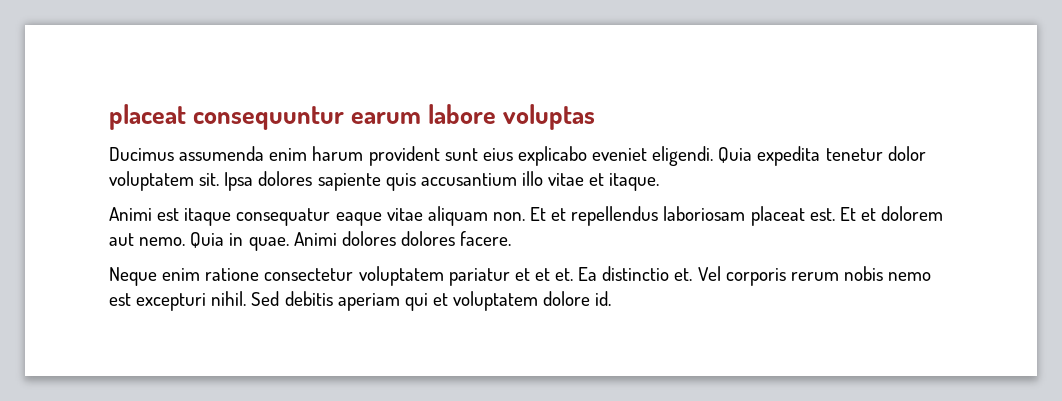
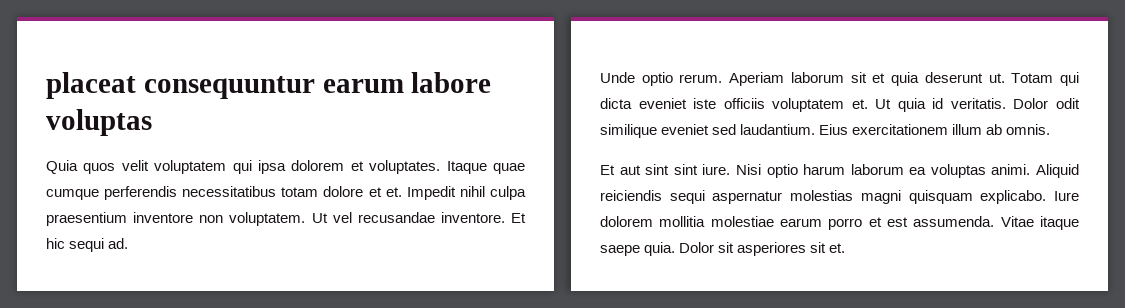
[109,146,926,166] [109,171,660,191] [109,206,944,226] [109,231,512,251] [109,266,932,286] [109,291,612,311] Ducimus assumenda enim harum provident sunt eius explicabo eveniet eligendi. Quia expedita tenetur dolor voluptatem sit. Ipsa dolores sapiente quis accusantium illo vitae et itaque. // Animi est itaque consequatur eaque vitae aliquam non. Et et repellendus laboriosam placeat est. Et et dolorem aut nemo. Quia in quae. Animi dolores dolores facere. // Neque enim ratione consectetur voluptatem pariatur et et et. Ea distinctio et. Vel corporis rerum nobis nemo est excepturi nihil. Sed debitis aperiam qui et voluptatem dolore id. -> [46,160,525,174] [46,186,526,200] [46,212,526,226] [46,238,129,252] [600,72,1079,86] [600,98,1080,112] [600,124,1051,138] [600,164,1079,178] [600,190,1079,204] [600,216,1079,230] [600,242,846,256] Quia quos velit voluptatem qui ipsa dolorem et voluptates. Itaque quae cumque perferendis necessitatibus totam dolore et et. Impedit nihil culpa praesentium inventore non voluptatem. Ut vel recusandae inventore. Et hic sequi ad. // Unde optio rerum. Aperiam laborum sit et quia deserunt ut. Totam qui dicta eveniet iste officiis voluptatem et. Ut quia id veritatis. Dolor odit similique eveniet sed laudantium. Eius exercitationem illum ab omnis. // Et aut sint sint iure. Nisi optio harum laborum ea voluptas animi. Aliquid reiciendis sequi aspernatur molestias magni quisquam explicabo. Iure dolorem mollitia molestiae earum porro et est assumenda. Vitae itaque saepe quia. Dolor sit asperiores sit et.

